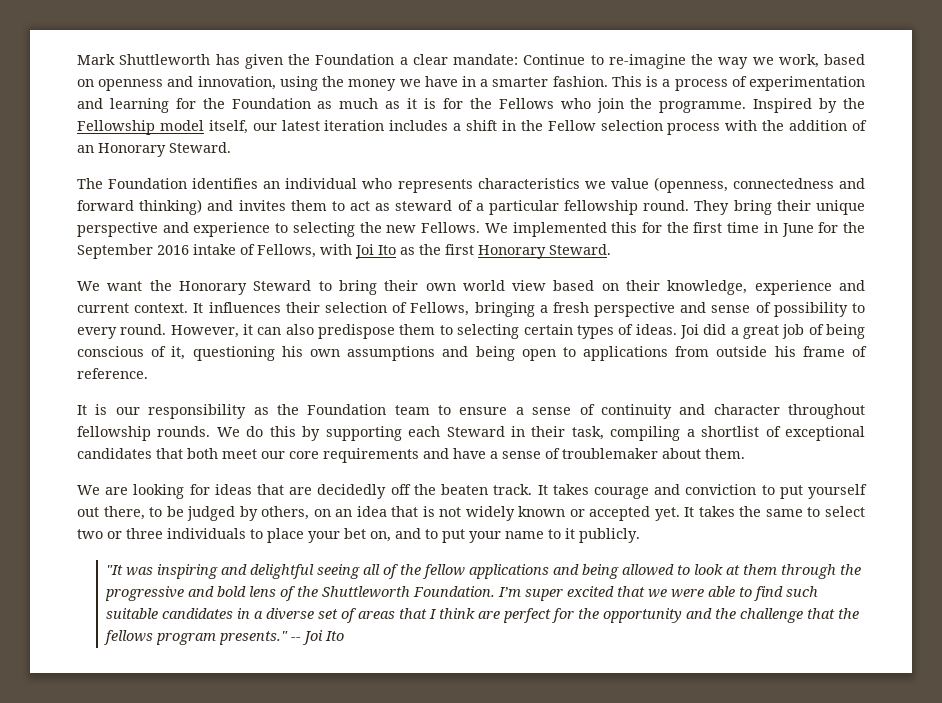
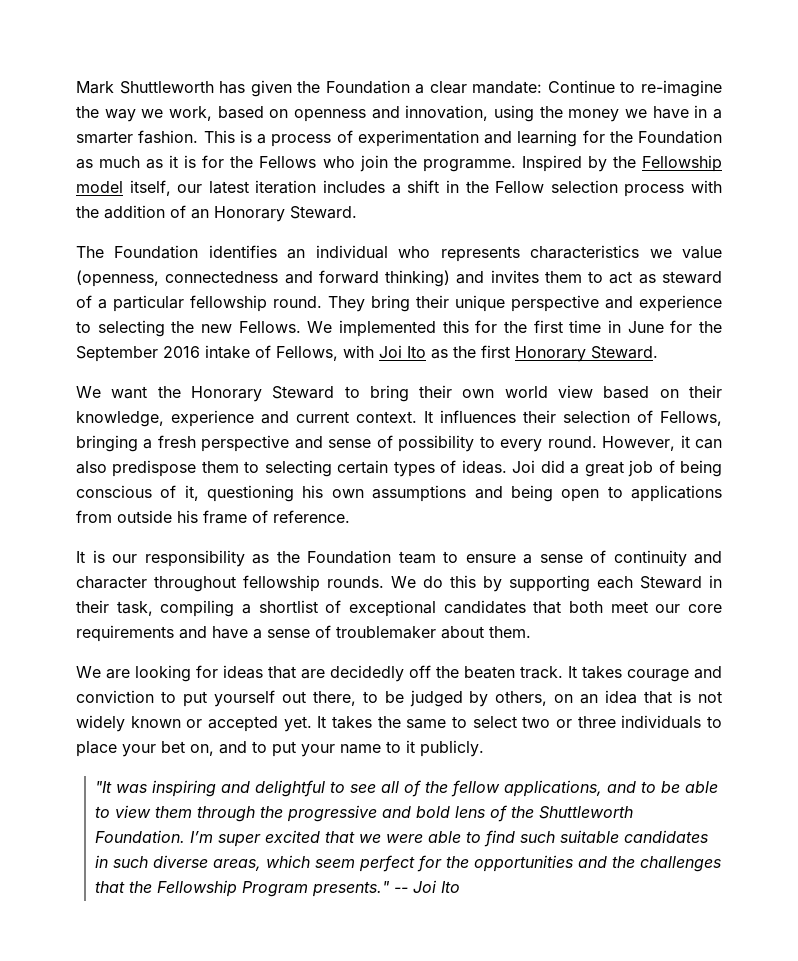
[316,564,360,579] seeing -> [329,781,376,793] to see
[468,564,740,579] applications and being allowed to look at -> [503,780,718,797] [94,805,151,818] applications, and to be able to view
[253,608,500,623] a diverse set of areas that I think are -> [112,855,355,871] such diverse areas, which seem
[602,608,682,623] opportunity -> [473,855,573,872] opportunities
[739,608,803,623] challenge -> [639,856,721,872] challenges
[102,630,216,645] fellows program -> [156,880,308,897] Fellowship Program

